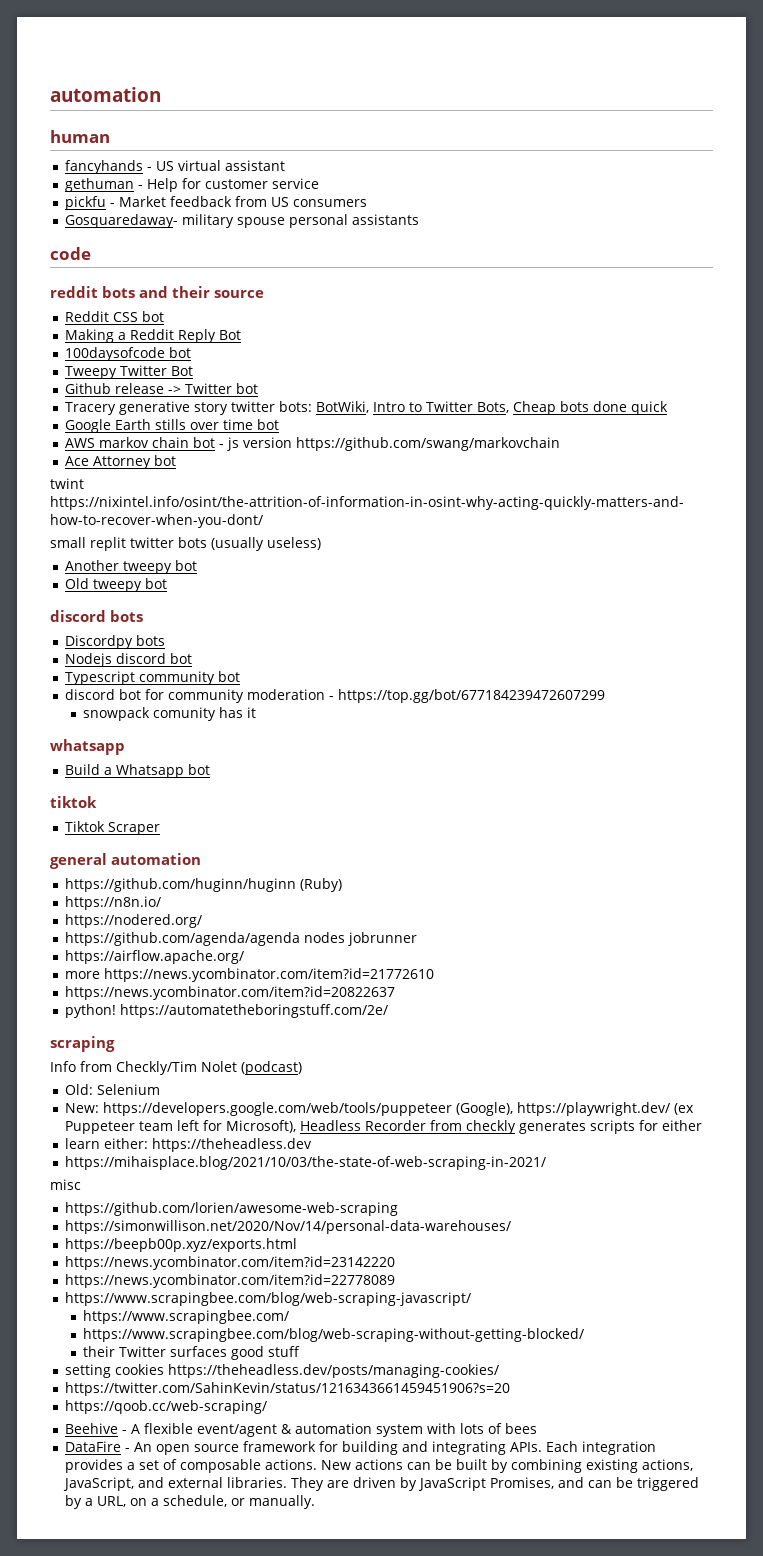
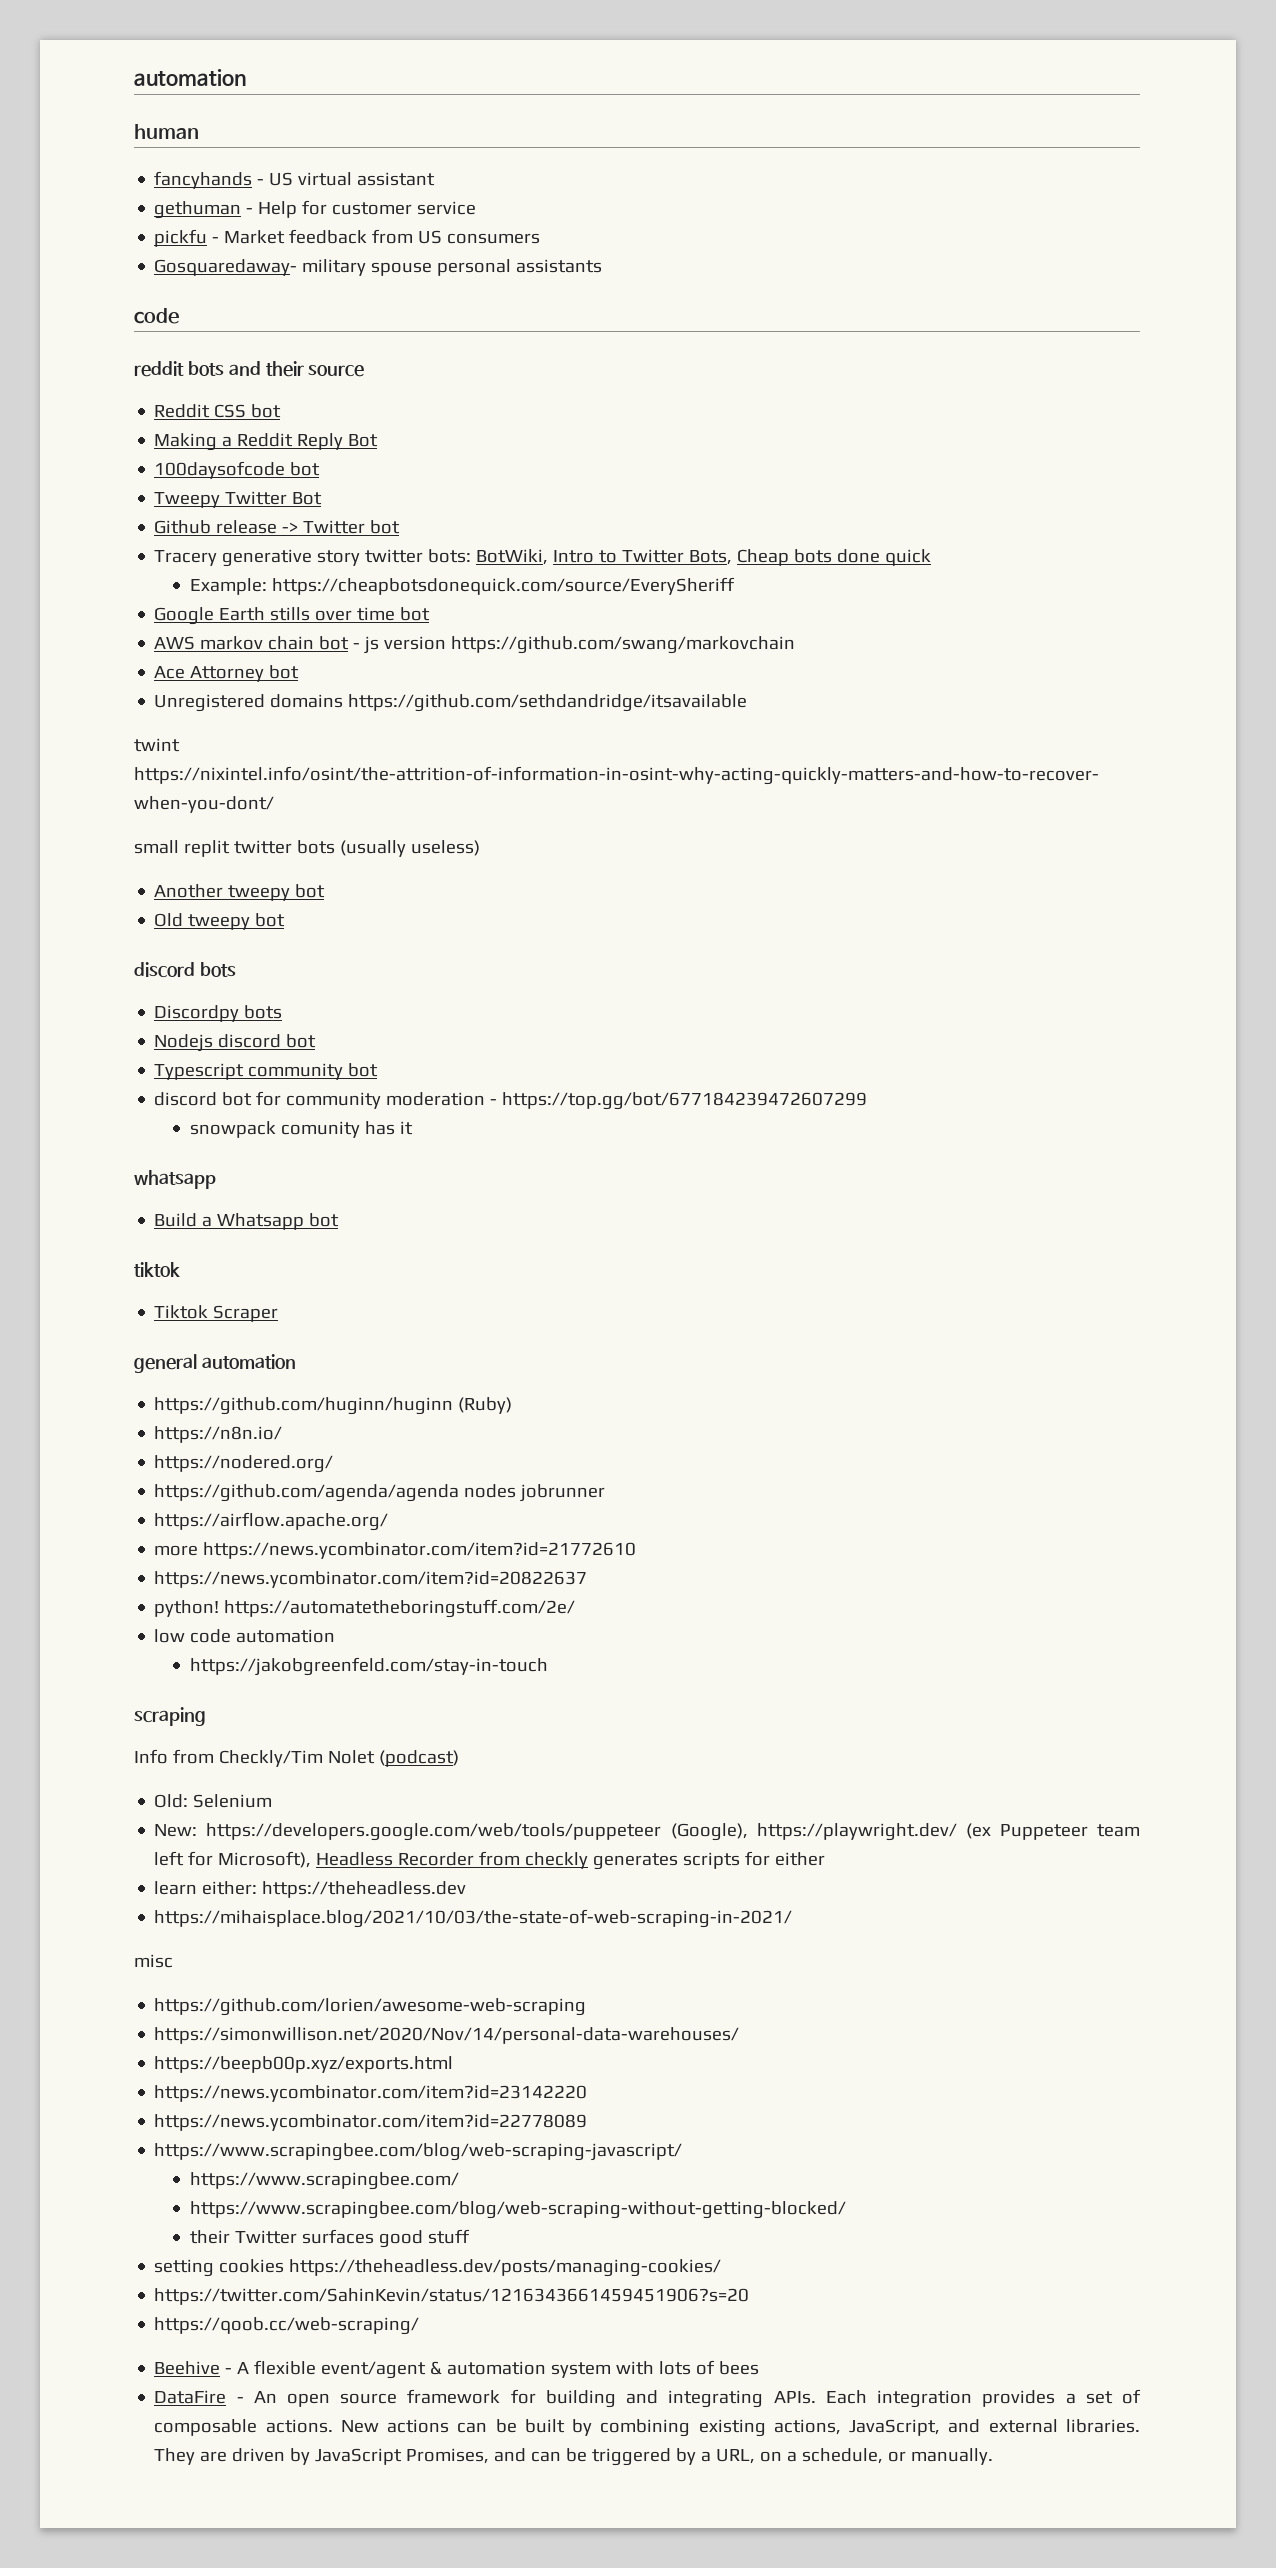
(668, 408) none -> [190,577,736,595] // Example: https://cheapbotsdonequick.com/source/EverySheriff
(176, 460) none -> [154,694,748,712] // Unregistered domains https://github.com/sethdandridge/itsavailable
(388, 1011) none -> [154,1629,336,1643] [190,1657,549,1676] // low code automation // https://jakobgreenfeld.com/stay-in-touch

